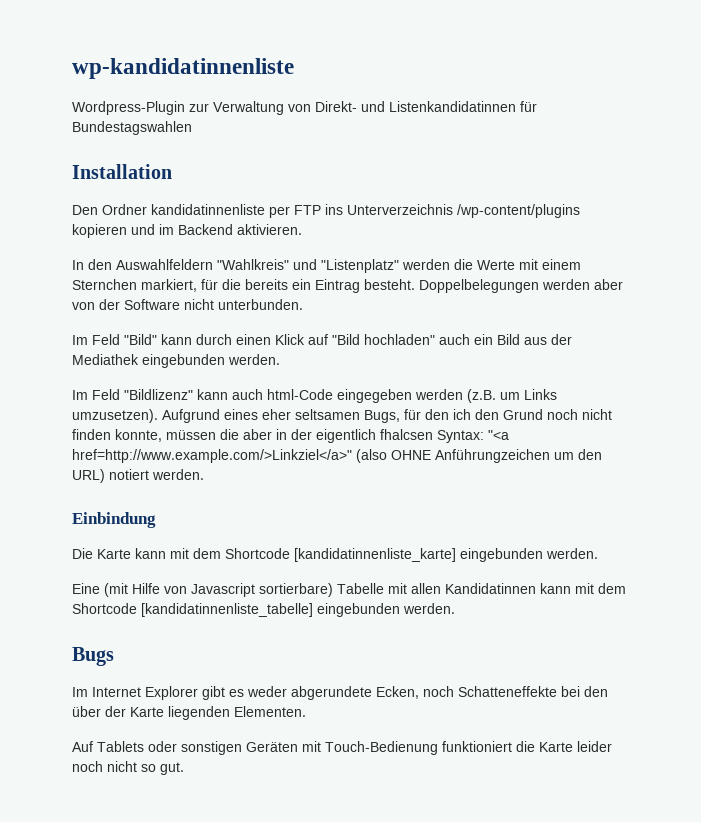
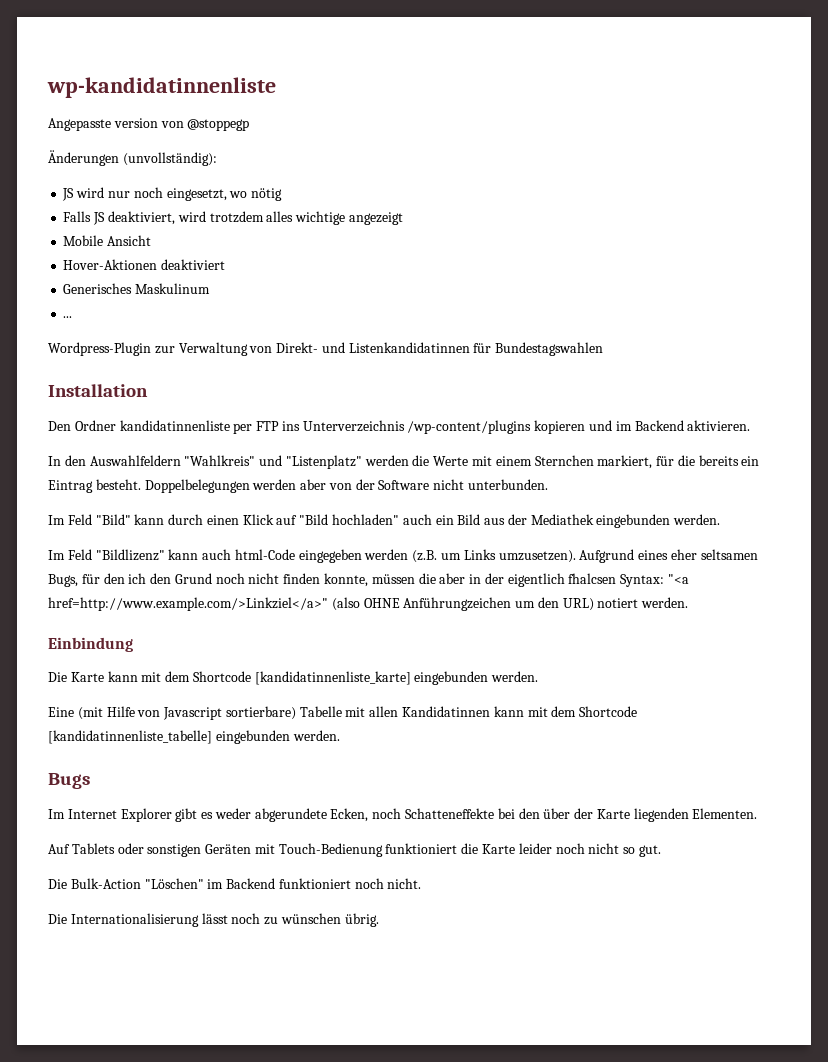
(294, 68) none -> [48,118,250,131] [48,150,217,166] [62,187,283,201] [63,211,403,225] [63,235,152,246] [63,259,226,270] [63,283,211,294] [63,316,73,318] // Angepasste version von @stoppegp // Änderungen (unvollständig): // JS wird nur noch eingesetzt, wo nötig // Falls JS deaktiviert, wird trotzdem alles wichtige angezeigt // Mobile Ansicht // Hover-Aktionen deaktiviert // Generisches Maskulinum // ...
(184, 768) none -> [48,878,422,889] [48,913,379,927] // Die Bulk-Action "Löschen" im Backend funktioniert noch nicht. // Die Internationalisierung lässt noch zu wünschen übrig.

